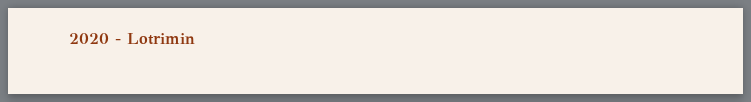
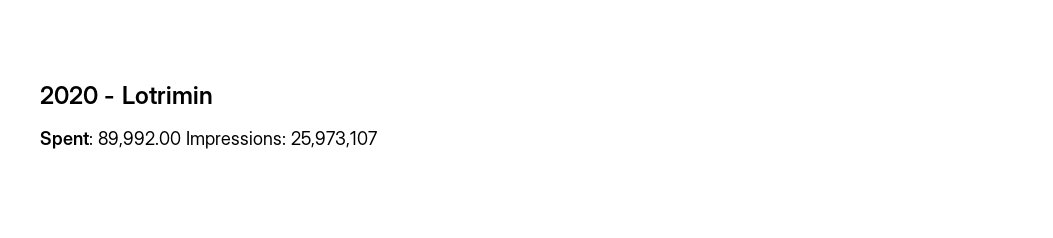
(195, 39) none -> [40,131,377,149] // Spent: 89,992.00 Impressions: 25,973,107

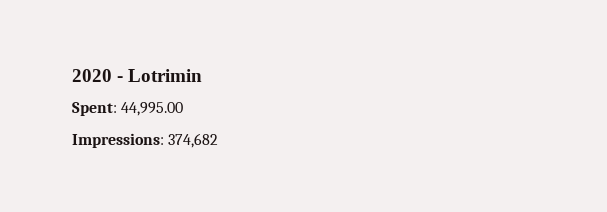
[98,131,377,149] 89,992.00 Impressions: 25,973,107 -> [121,102,184,116] [72,133,219,148] 44,995.00 // Impressions: 374,682

